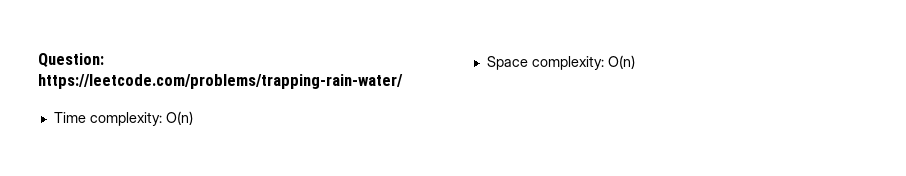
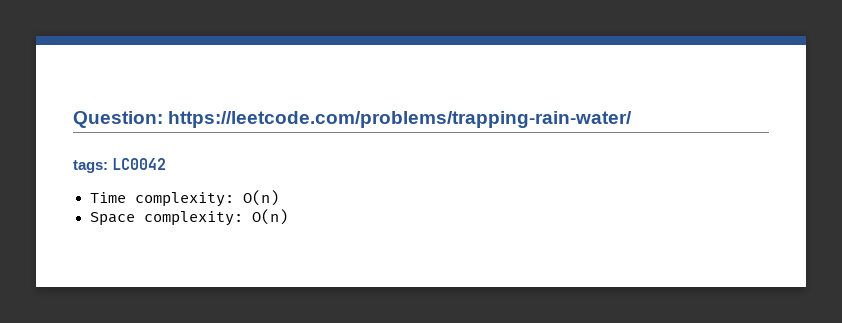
(403, 81) none -> [73,158,167,173] // tags: LC0042

